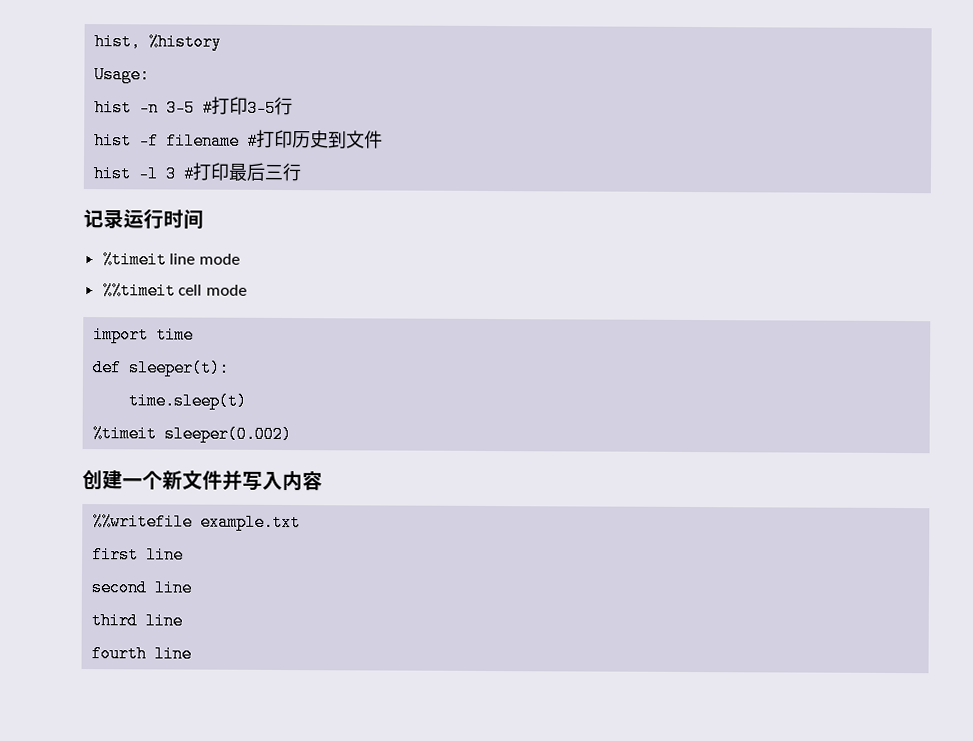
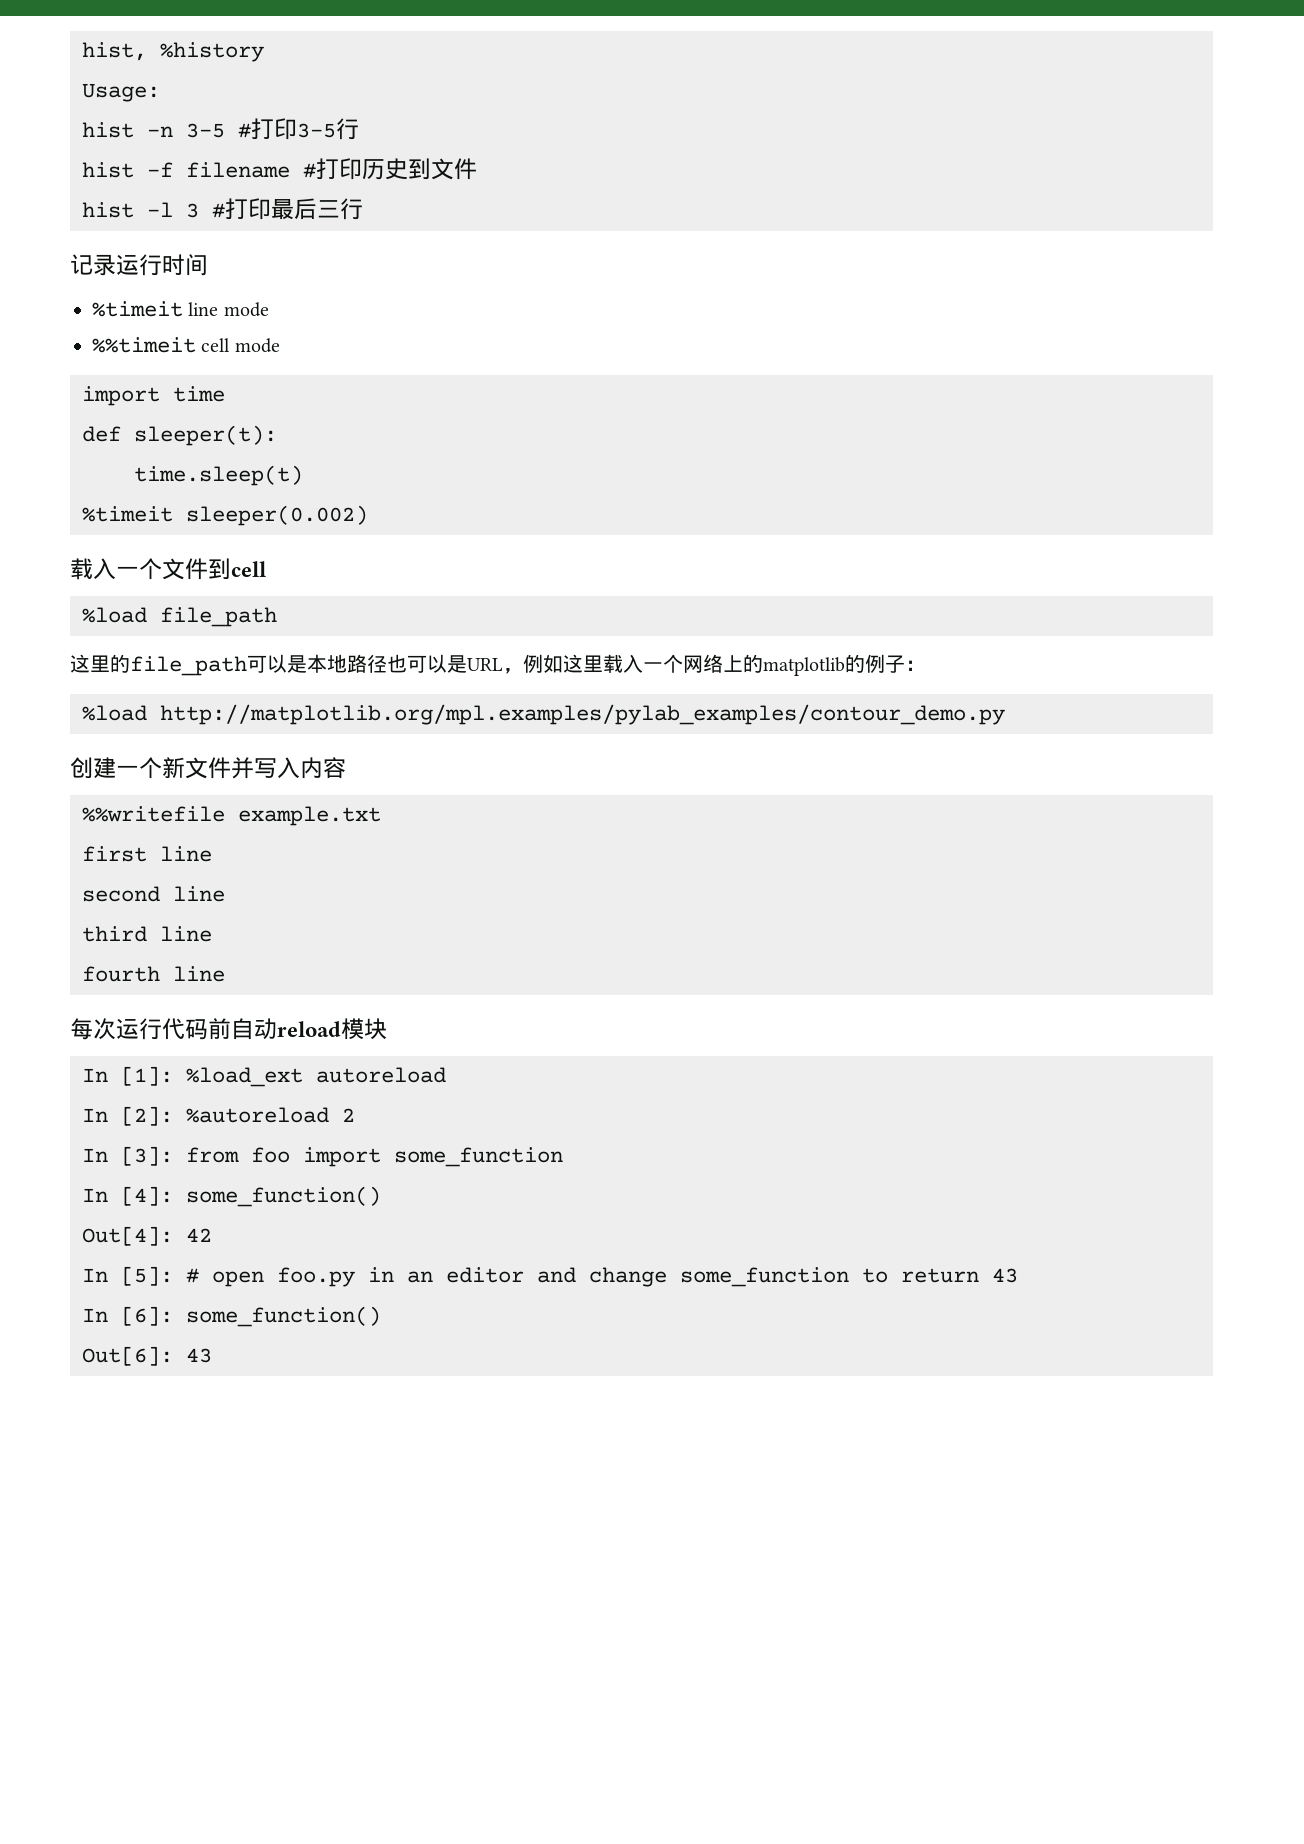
(293, 434) none -> [70,558,267,580] [82,607,277,627] [70,654,925,676] [82,704,1005,725] // 载入一个文件到cell // %load file_path // 这里的file_path可以是本地路径也可以是URL，例如这里载入一个网络上的matplotlib的例子： // %load http://matplotlib.org/mpl.examples/pylab_examples/contour_demo.py
(193, 654) none -> [70,1018,387,1040] [82,1066,446,1087] [82,1106,355,1126] [82,1146,563,1167] [82,1186,381,1207] [82,1226,212,1246] [82,1266,1018,1287] [82,1306,381,1327] [82,1346,212,1366] // 每次运行代码前自动reload模块 // In [1]: %load_ext autoreload // In [2]: %autoreload 2 // In [3]: from foo import some_function // In [4]: some_function() // Out[4]: 42 // In [5]: # open foo.py in an editor and change some_function to return 43 // In [6]: some_function() // Out[6]: 43

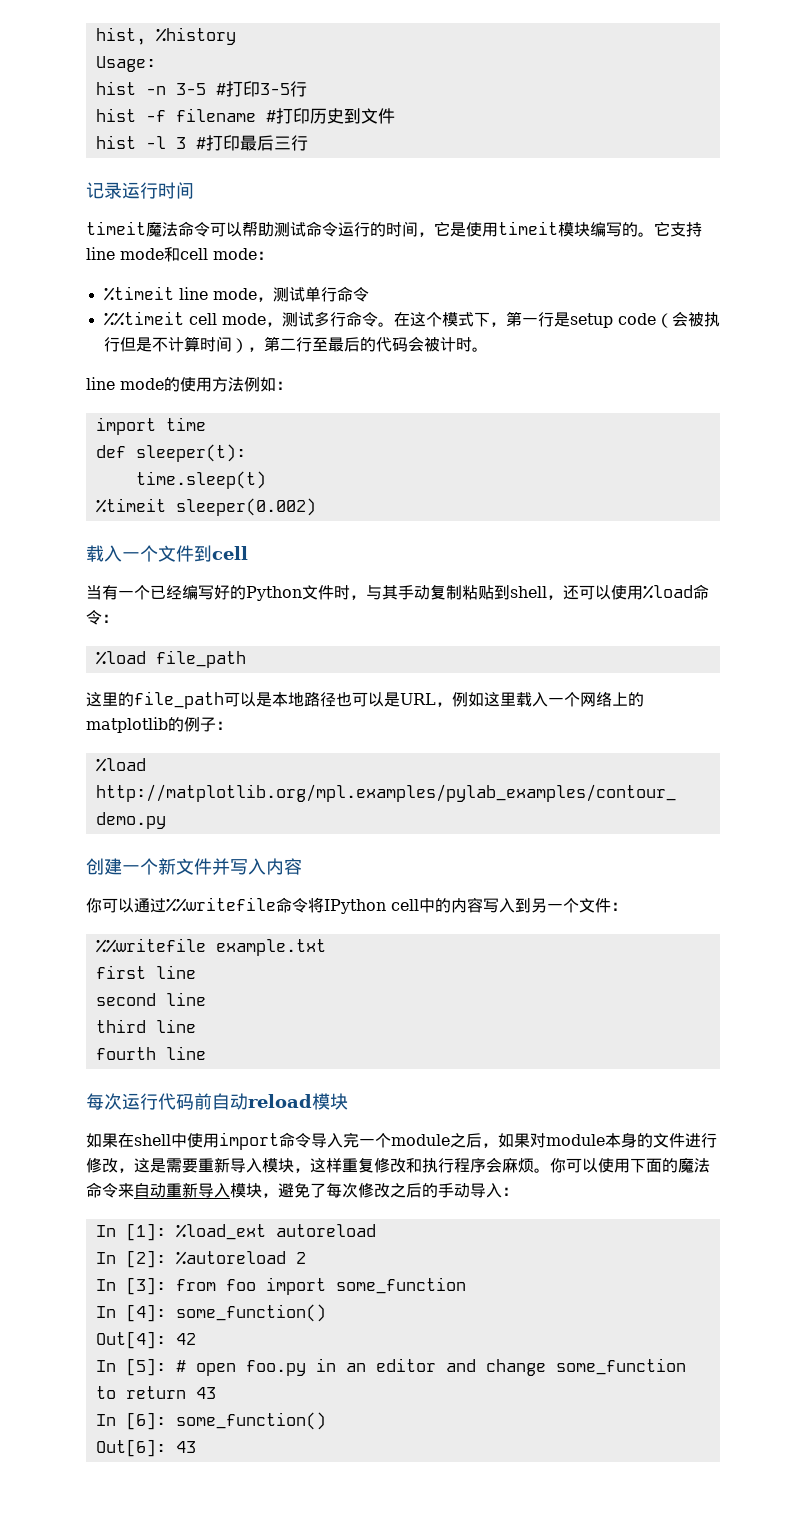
(208, 265) none -> [86,221,702,237] [86,247,273,262] // timeit魔法命令可以帮助测试命令运行的时间，它是使用timeit模块编写的。它支持line mode和cell mode：
(269, 309) none -> [256,286,369,302] ，测试单行命令
(280, 345) none -> [265,311,720,328] [103,336,488,353] [86,377,292,392] ，测试多行命令。在这个模式下，第一行是setup code（会被执行但是不计算时间），第二行至最后的代码会被计时。 // line mode的使用方法例如：
(267, 569) none -> [86,584,709,601] [86,610,118,625] // 当有一个已经编写好的Python文件时，与其手动复制粘贴到shell，还可以使用%load命令：
(346, 768) none -> [86,897,627,914] // 你可以通过%%writefile命令将IPython cell中的内容写入到另一个文件：
(387, 1029) none -> [86,1132,717,1150] [86,1157,710,1173] [86,1182,518,1198] // 如果在shell中使用import命令导入完一个module之后，如果对module本身的文件进行修改，这是需要重新导入模块，这样重复修改和执行程序会麻烦。你可以使用下面的魔法命令来自动重新导入模块，避免了每次修改之后的手动导入：

